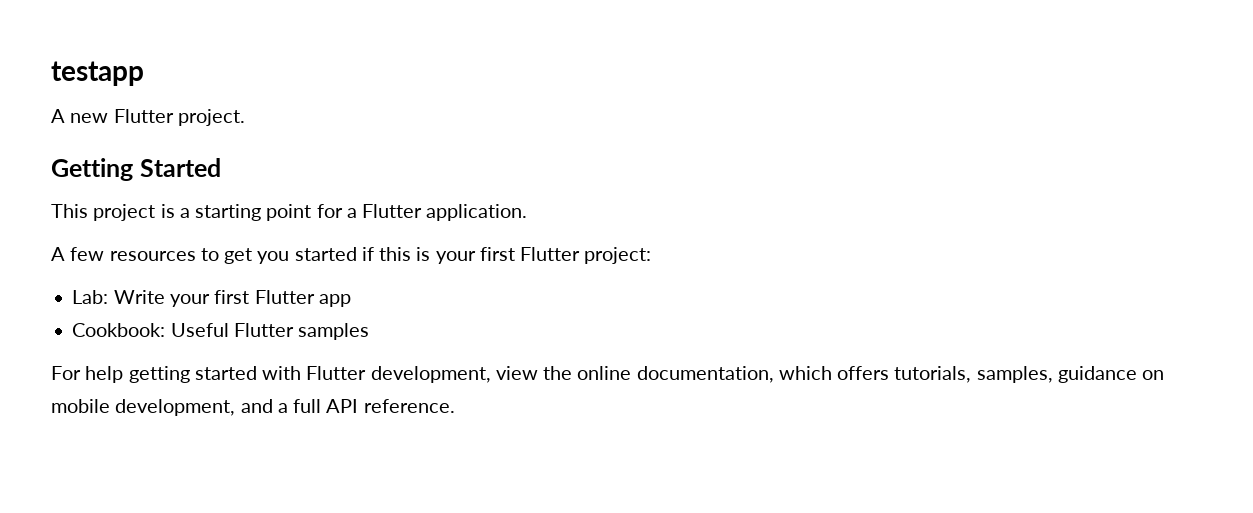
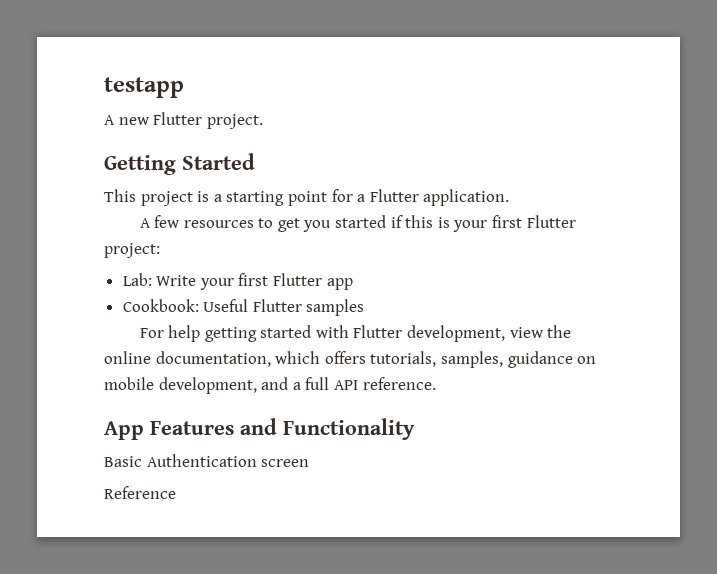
(455, 406) none -> [104,418,415,440] [104,454,310,467] [104,486,176,499] // App Features and Functionality // Basic Authentication screen // Reference

